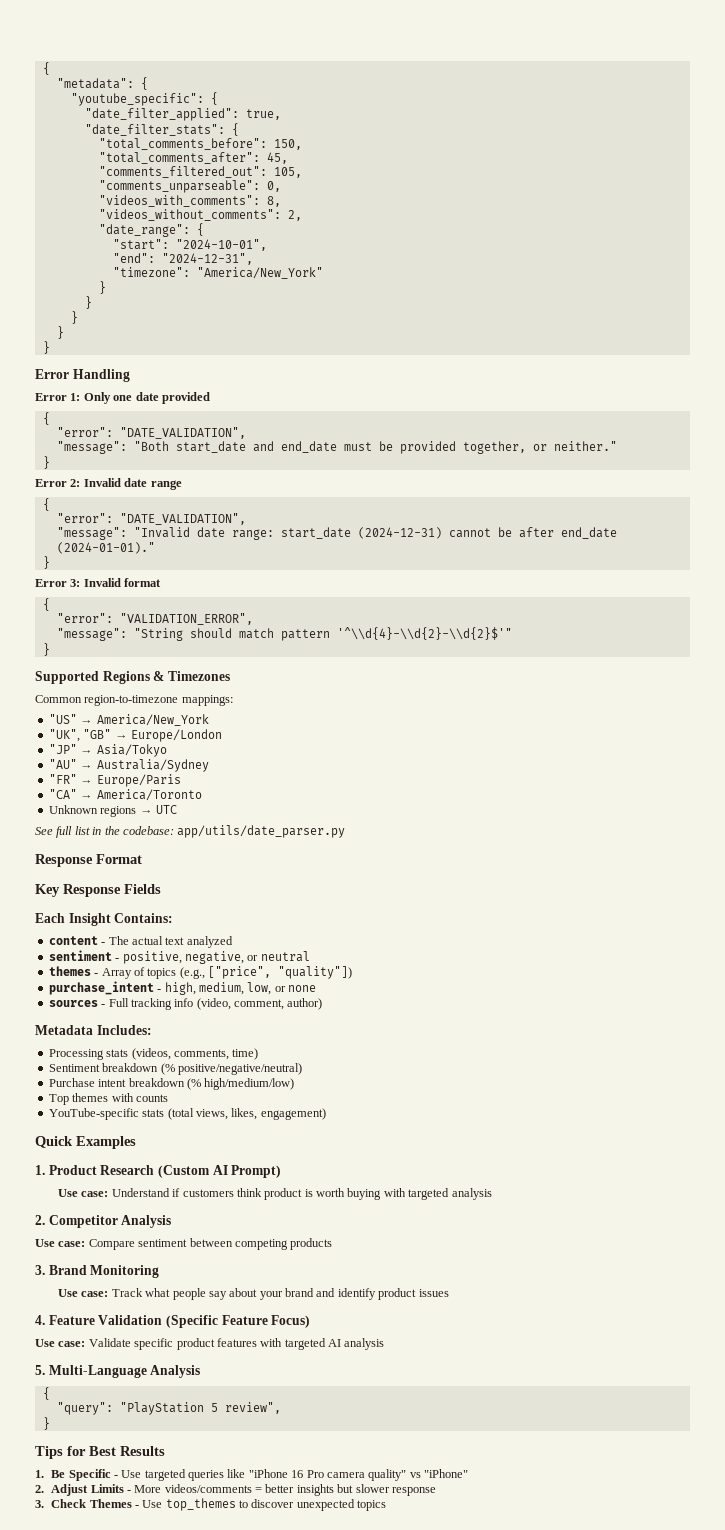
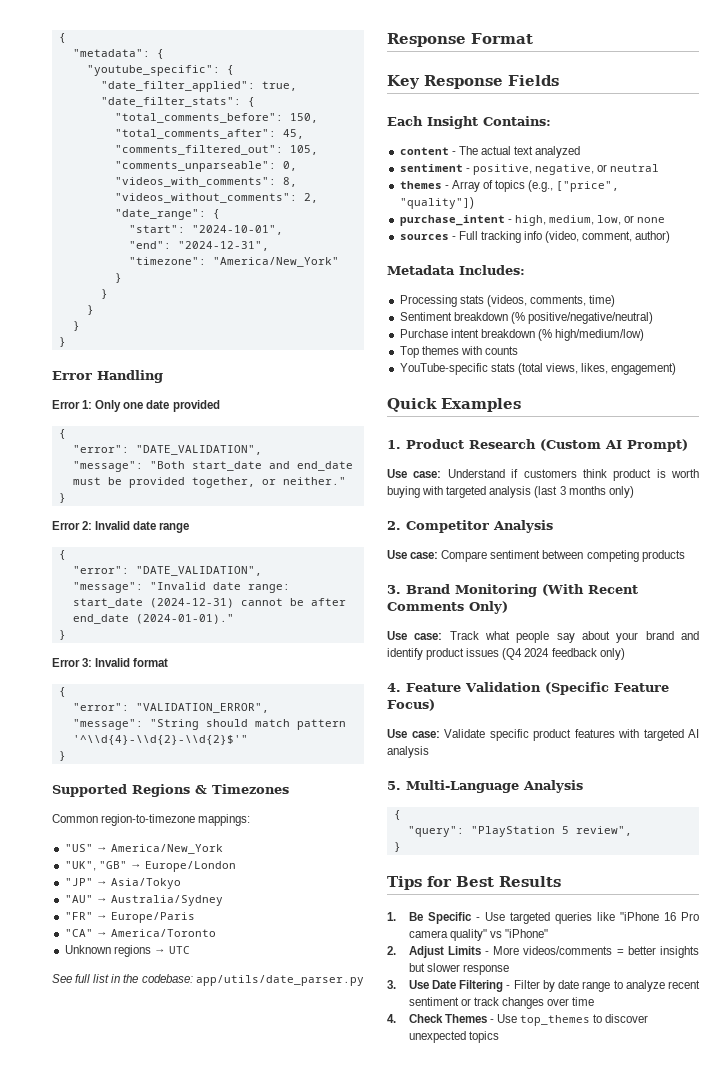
(492, 1194) none -> [534,486,634,498] (last 3 months only)
(160, 1271) none -> [542,584,638,596] [387,601,508,614] (With Recent Comments Only)
(449, 1293) none -> [502,648,625,660] (Q4 2024 feedback only)
(44, 1504) none -> [408,980,700,992] [408,997,595,1009] [387,1014,396,1023] Use Date Filtering - Filter by date range to analyze recent sentiment or track changes over time // 4.

